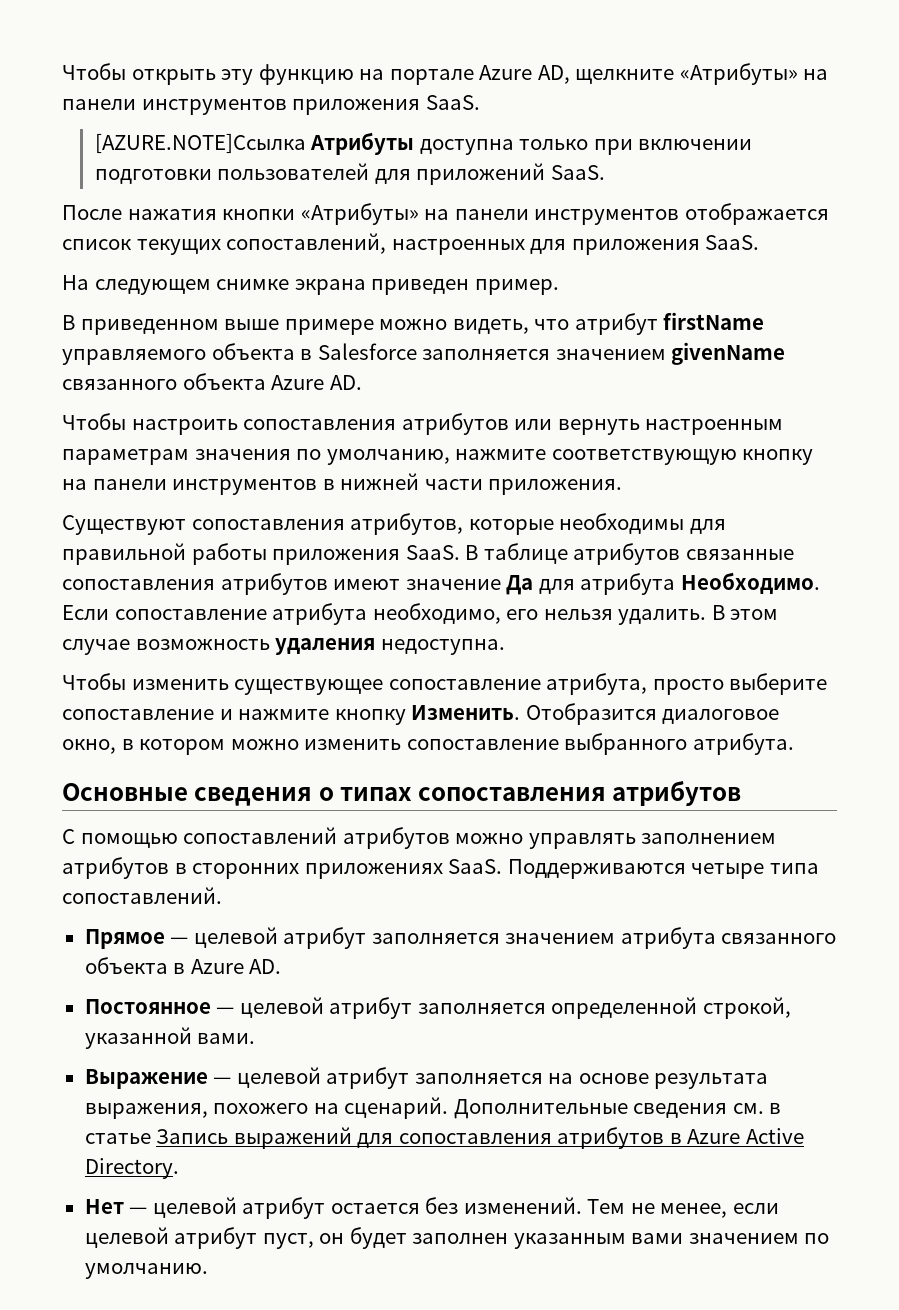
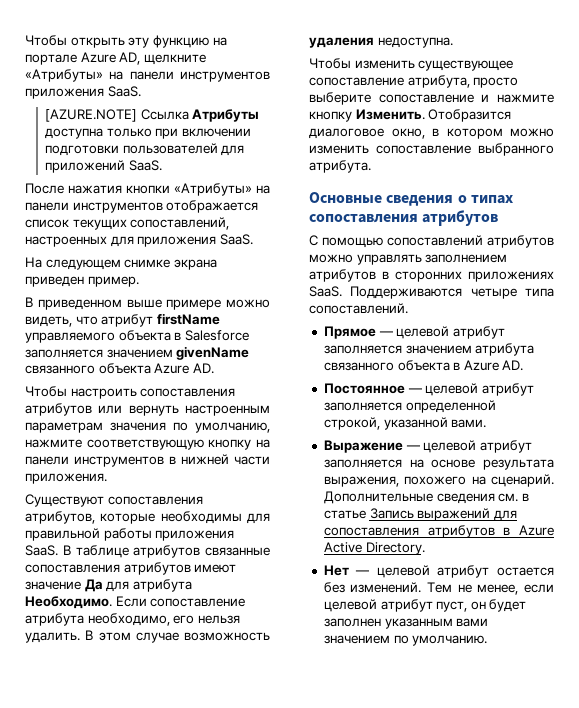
[94,133,306,154] [AZURE.NOTE]Ссылка -> [45,109,189,122] [AZURE.NOTE] Ссылка

